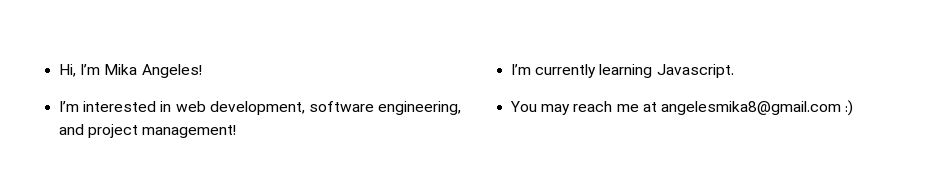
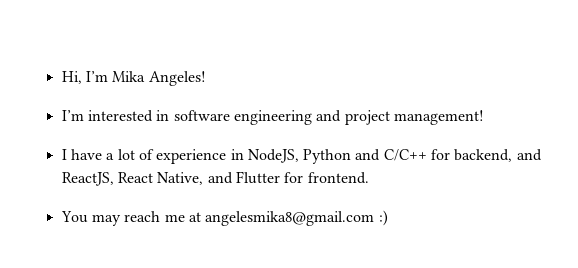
[175,101,462,115] web development, software engineering, -> [173,110,312,125] software engineering
[511,64,734,78] I’m currently learning Javascript. -> [61,149,542,164] [61,171,369,186] I have a lot of experience in NodeJS, Python and C/C++ for backend, and ReactJS, React Native, and Flutter for frontend.

